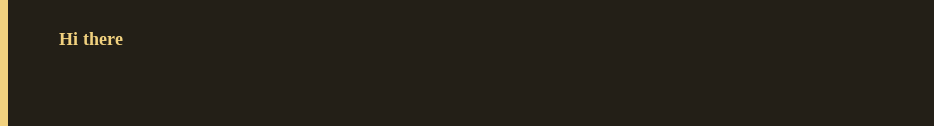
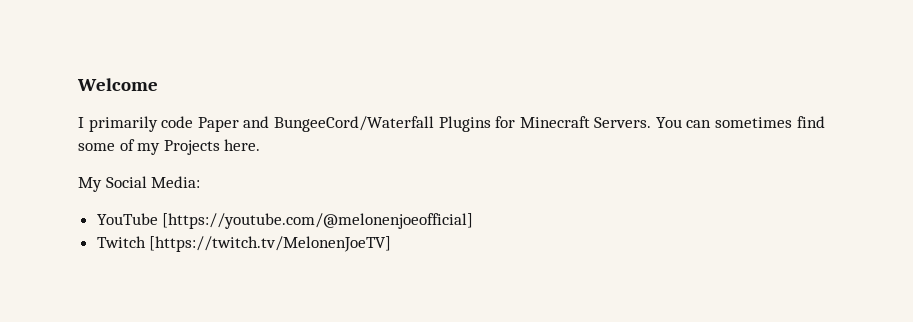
[59,32,123,45] Hi there -> [77,78,158,91] [78,116,825,132] [78,139,261,155] [78,176,201,192] [96,213,474,229] [96,236,392,252] Welcome // I primarily code Paper and BungeeCord/Waterfall Plugins for Minecraft Servers. You can sometimes find some of my Projects here. // My Social Media: // YouTube [https://youtube.com/@melonenjoeofficial] // Twitch [https://twitch.tv/MelonenJoeTV]

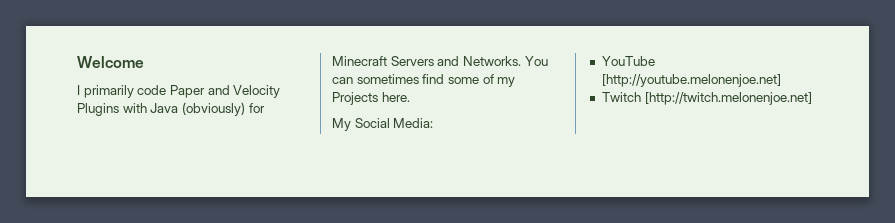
[273,116,652,132] BungeeCord/Waterfall Plugins for Minecraft Servers. -> [233,85,281,98] [77,102,265,116] [332,56,521,66] Velocity Plugins with Java (obviously) for Minecraft Servers and Networks.
[162,213,474,229] [https://youtube.com/@melonenjoeofficial] -> [601,74,781,87] [http://youtube.melonenjoe.net]
[149,236,392,252] [https://twitch.tv/MelonenJoeTV] -> [644,92,812,105] [http://twitch.melonenjoe.net]

